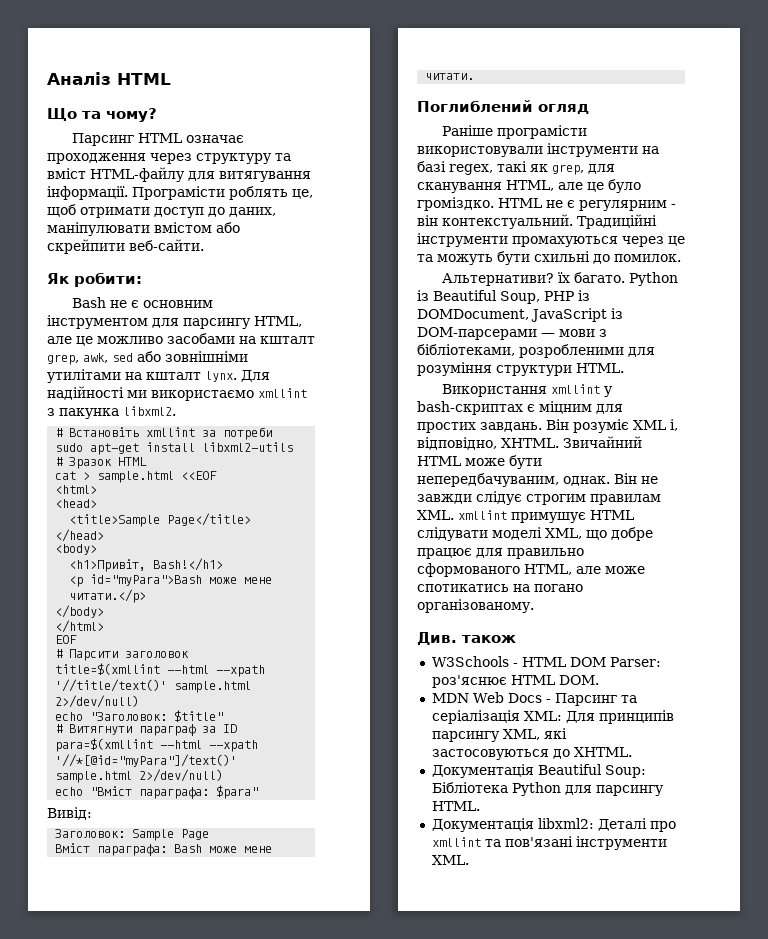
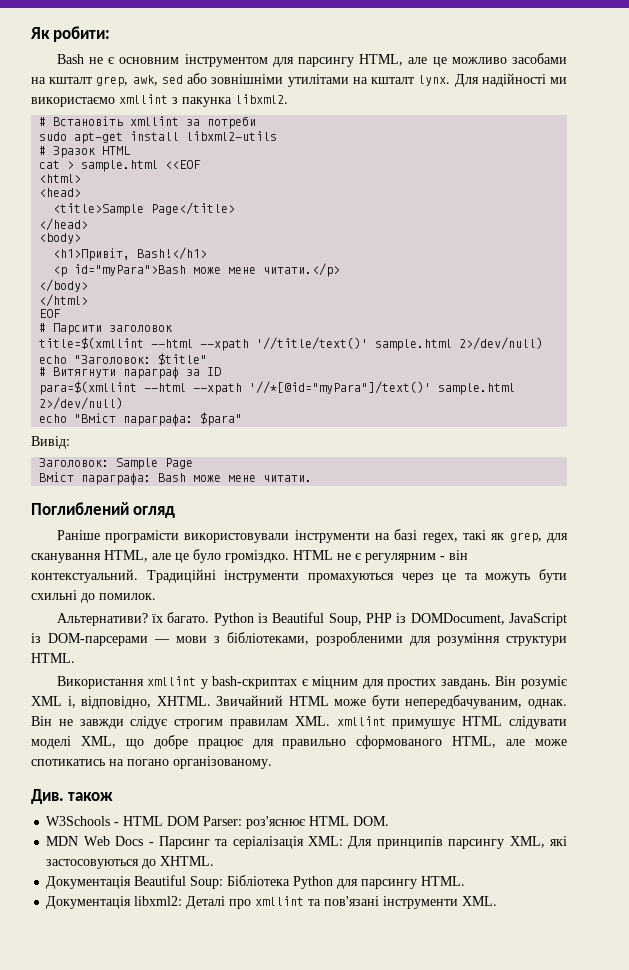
[47,72,171,85] [47,108,157,122] [72,133,245,146] [47,153,291,164] [47,167,311,182] [47,186,313,200] [47,204,276,218] [47,222,240,236] [47,239,204,254] Аналіз HTML // Що та чому? // Парсинг HTML означає проходження через структуру та вміст HTML-файлу для витягування інформації. Програмісти роблять це, щоб отримати доступ до даних, маніпулювати вмістом або скрейпити веб-сайти. // -> (30, 33) none

